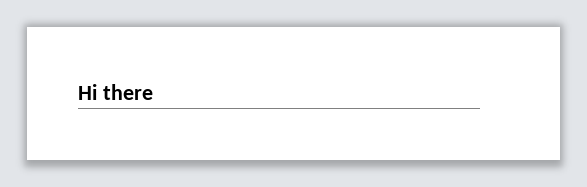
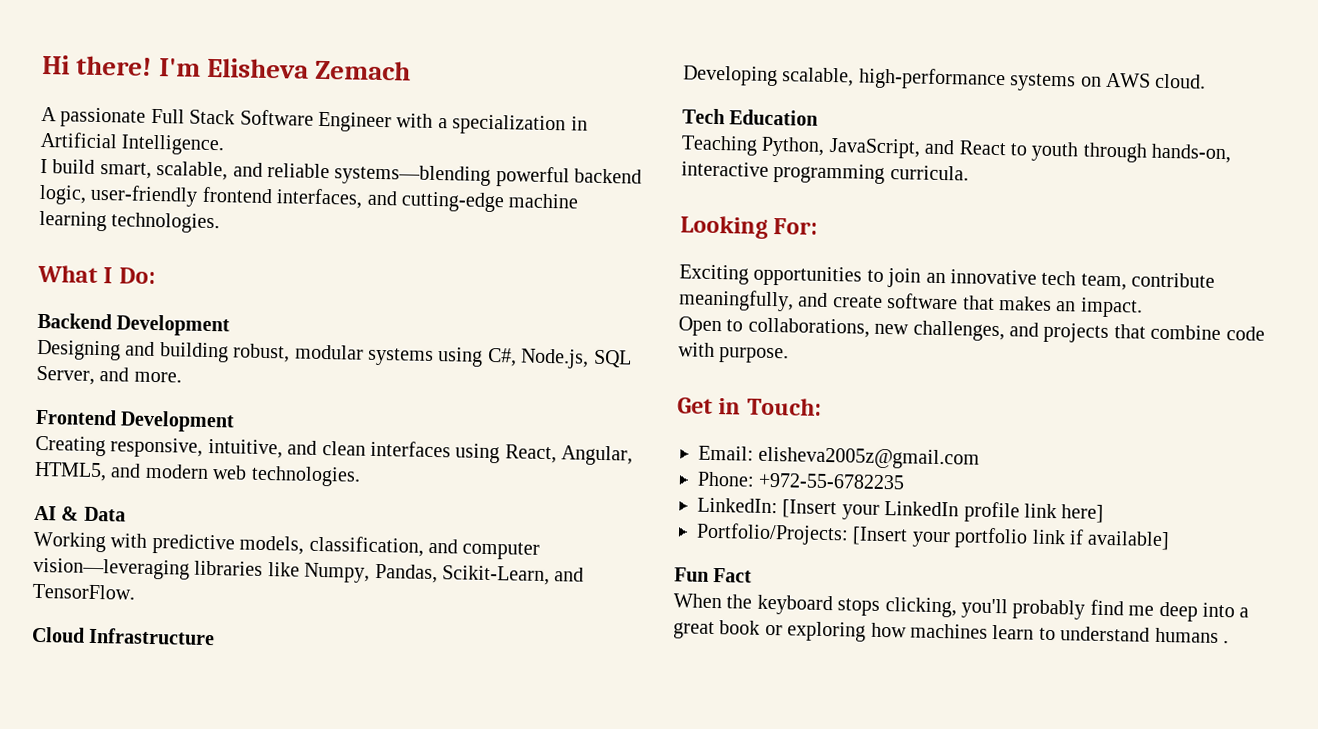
[102,84,153,100] there -> [76,55,412,81] [41,106,588,136] [40,131,225,156] [40,158,643,188] [39,184,580,213] [39,210,221,234] [37,264,156,285] [37,312,231,337] [37,339,632,369] [36,365,182,385] [35,408,236,433] [35,435,634,466] [34,461,361,487] [34,505,126,522] [33,531,541,560] [33,557,585,586] [32,583,135,600] [31,626,216,646] [682,65,1207,92] [682,108,819,126] [681,135,1232,164] [681,161,969,184] [680,215,819,239] [679,264,1216,291] [678,289,1143,318] [678,316,1265,344] [678,342,790,364] [677,397,822,416] [698,445,981,470] [697,471,906,490] [697,497,1105,523] [696,522,1171,551] [674,567,753,583] [673,593,1250,622] [673,620,1229,644] there! I'm Elisheva Zemach // A passionate Full Stack Software Engineer with a specialization in Artificial Intelligence. // I build smart, scalable, and reliable systems—blending powerful backend logic, user-friendly frontend interfaces, and cutting-edge machine learning technologies. // What I Do: // Backend Development // Designing and building robust, modular systems using C#, Node.js, SQL Server, and more. // Frontend Development // Creating responsive, intuitive, and clean interfaces using React, Angular, HTML5, and modern web technologies. // AI & Data // Working with predictive models, classification, and computer vision—leveraging libraries like Numpy, Pandas, Scikit-Learn, and TensorFlow. // Cloud Infrastructure // Developing scalable, high-performance systems on AWS cloud. // Tech Education // Teaching Python, JavaScript, and React to youth through hands-on, interactive programming curricula. // Looking For: // Exciting opportunities to join an innovative tech team, contribute meaningfully, and create software that makes an impact. // Open to collaborations, new challenges, and projects that combine code with purpose. // Get in Touch: // Email: elisheva2005z@gmail.com // Phone: +972-55-6782235 // LinkedIn: [Insert your LinkedIn profile link here] // Portfolio/Projects: [Insert your portfolio link if available] // Fun Fact // When the keyboard stops clicking, you'll probably find me deep into a great book or exploring how machines learn to understand humans .

